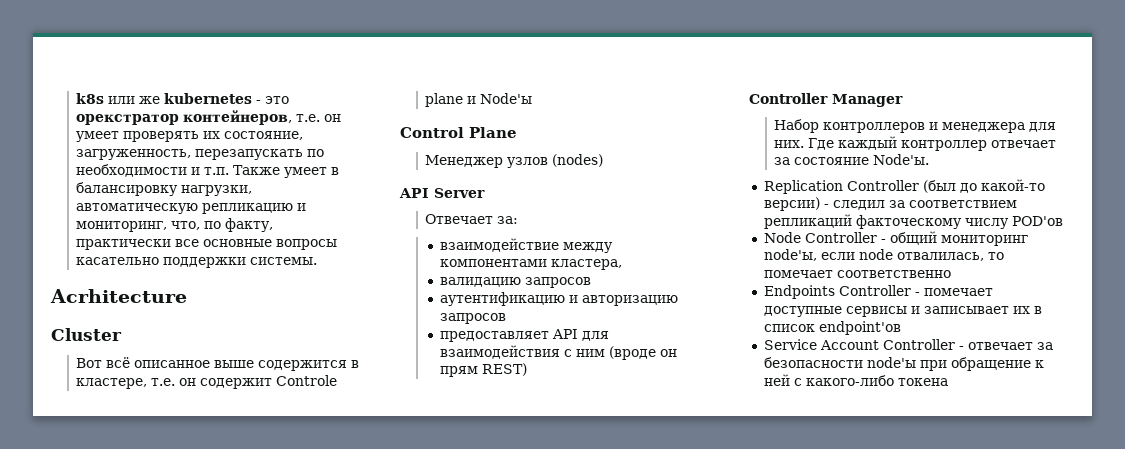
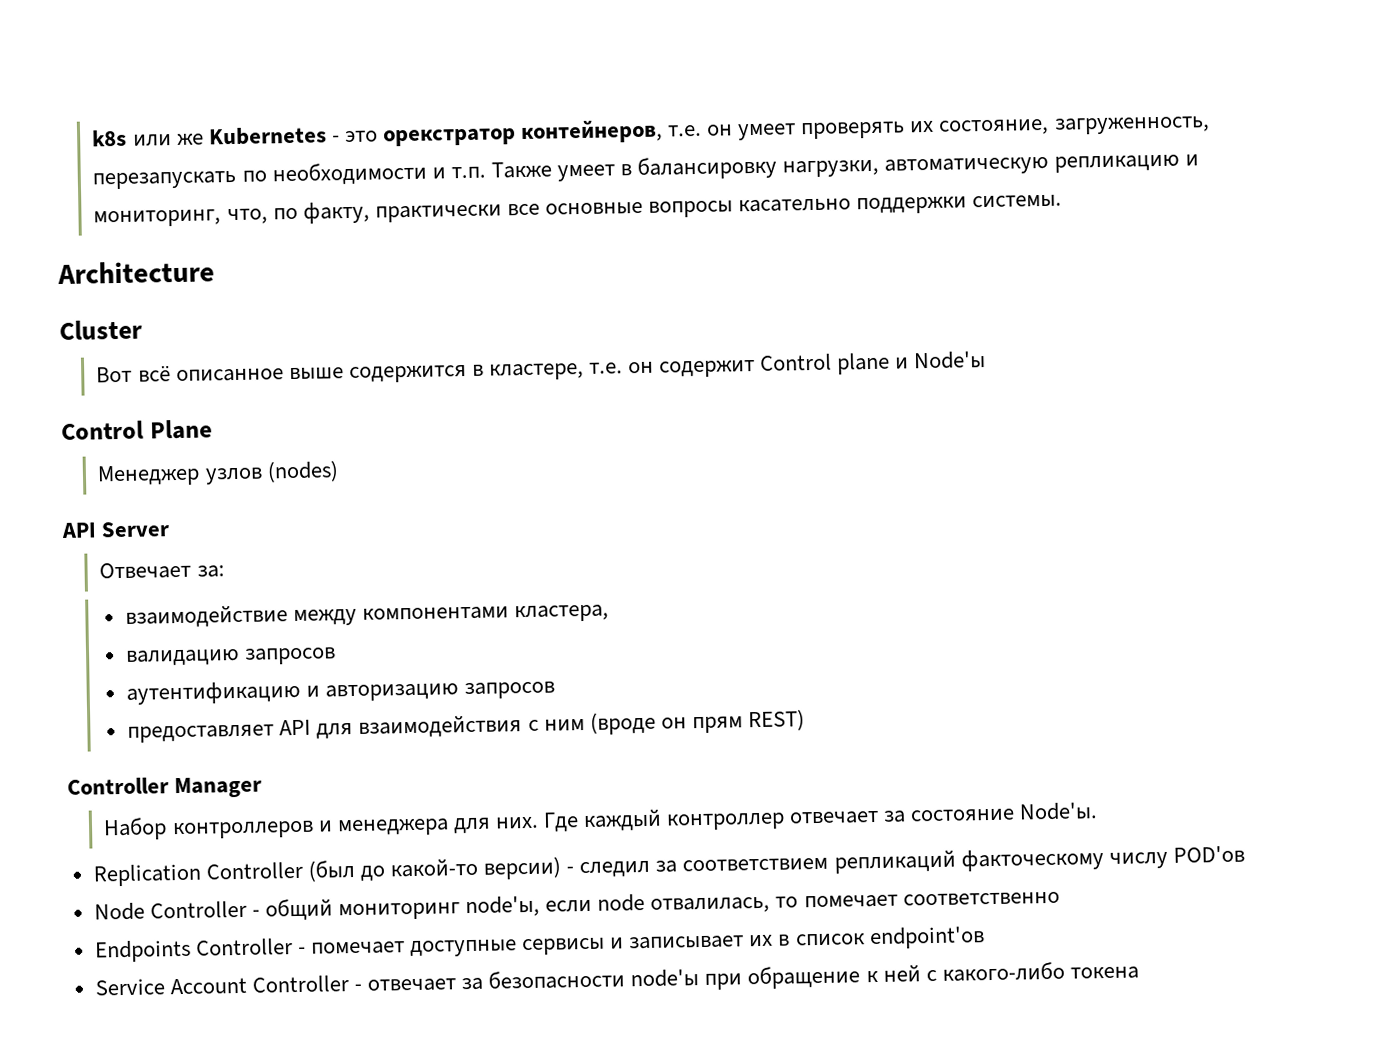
[164,93,253,104] kubernetes -> [207,126,327,146] Kubernetes
[50,289,187,303] Acrhitecture -> [57,260,215,285] Architecture
[276,375,338,386] Controle -> [759,353,833,371] Control

